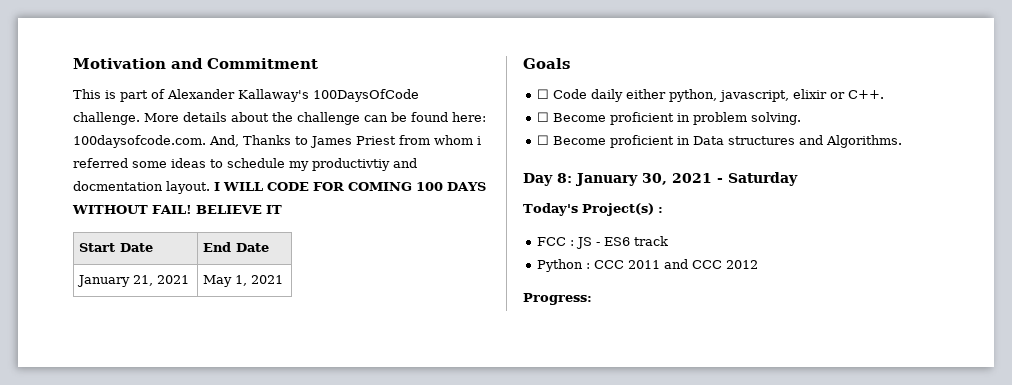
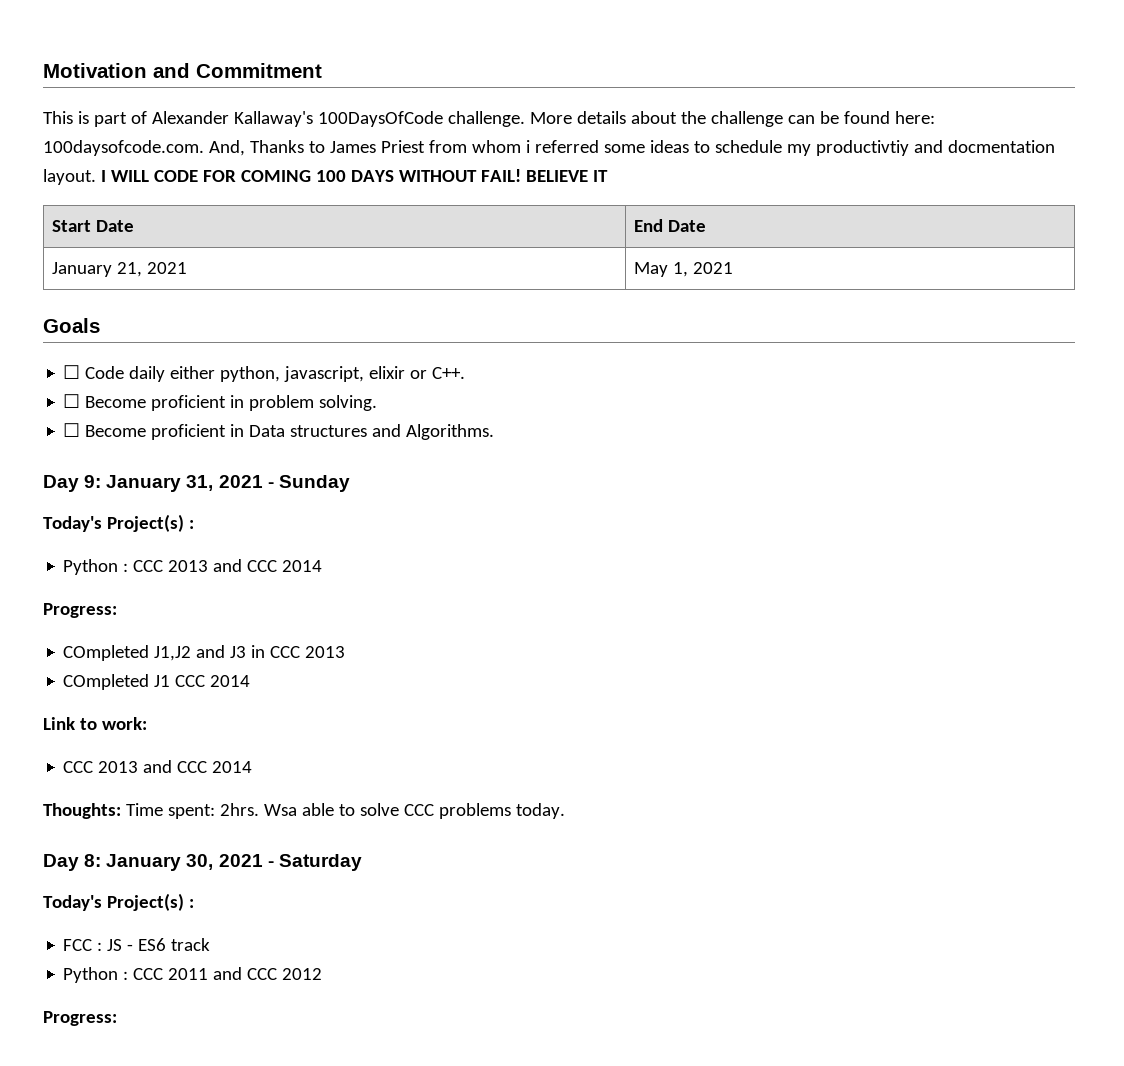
(903, 141) none -> [43,475,350,492] [43,514,194,532] [63,559,323,575] [43,603,117,618] [63,645,346,661] [63,674,251,690] [43,717,147,730] [63,760,253,773] [43,803,565,819] // Day 9: January 31, 2021 - Sunday // Today's Project(s) : // Python : CCC 2013 and CCC 2014 // Progress: // COmpleted J1,J2 and J3 in CCC 2013 // COmpleted J1 CCC 2014 // Link to work: // CCC 2013 and CCC 2014 // Thoughts: Time spent: 2hrs. Wsa able to solve CCC problems today.

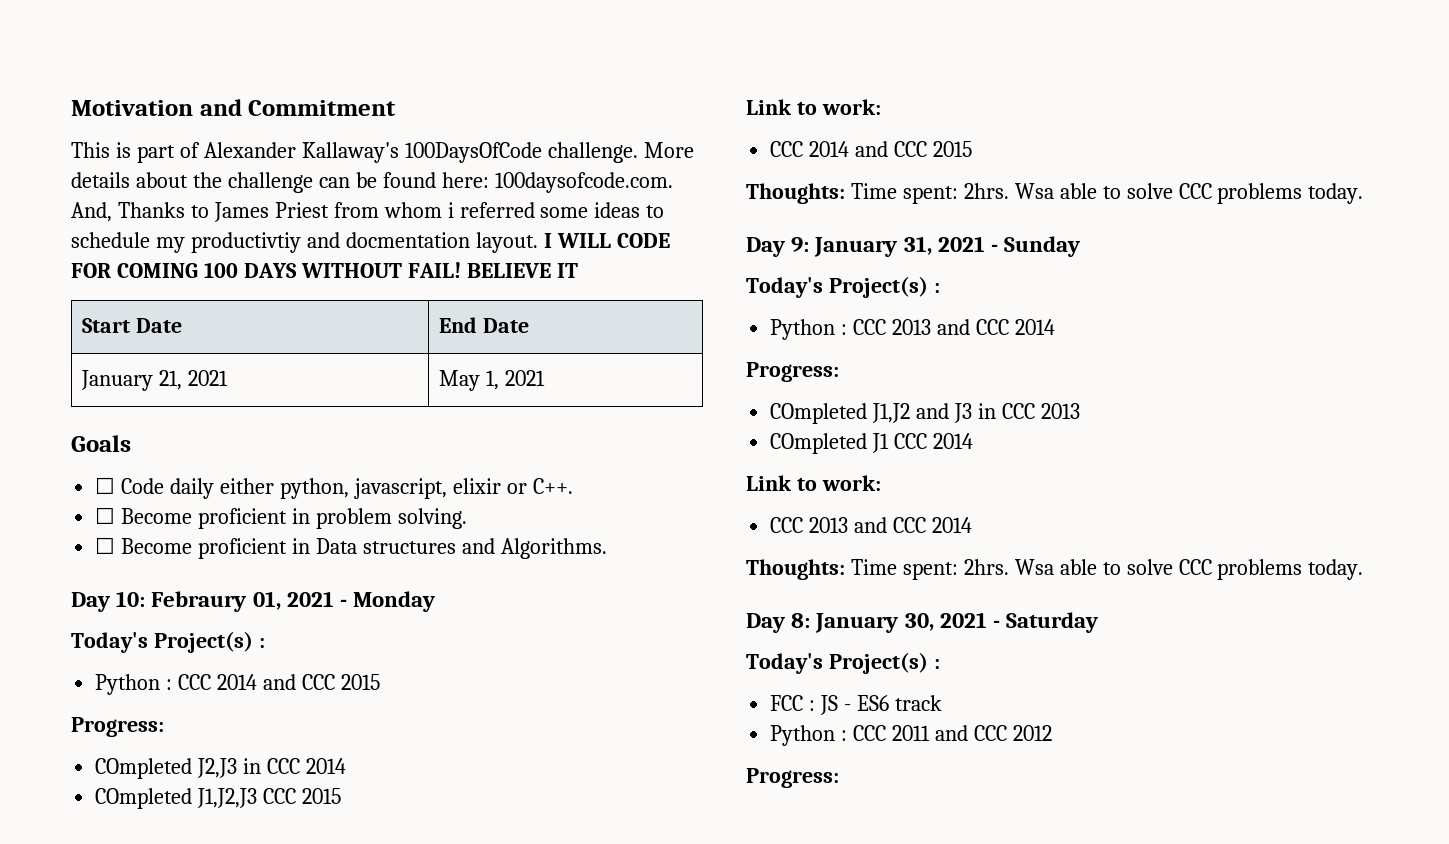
(495, 432) none -> [71,591,436,612] [71,631,265,653] [95,674,380,695] [71,717,164,737] [95,758,346,779] [95,788,342,809] [746,99,881,115] [770,141,972,157] [746,183,1364,204] // Day 10: Febraury 01, 2021 - Monday // Today's Project(s) : // Python : CCC 2014 and CCC 2015 // Progress: // COmpleted J2,J3 in CCC 2014 // COmpleted J1,J2,J3 CCC 2015 // Link to work: // CCC 2014 and CCC 2015 // Thoughts: Time spent: 2hrs. Wsa able to solve CCC problems today.

